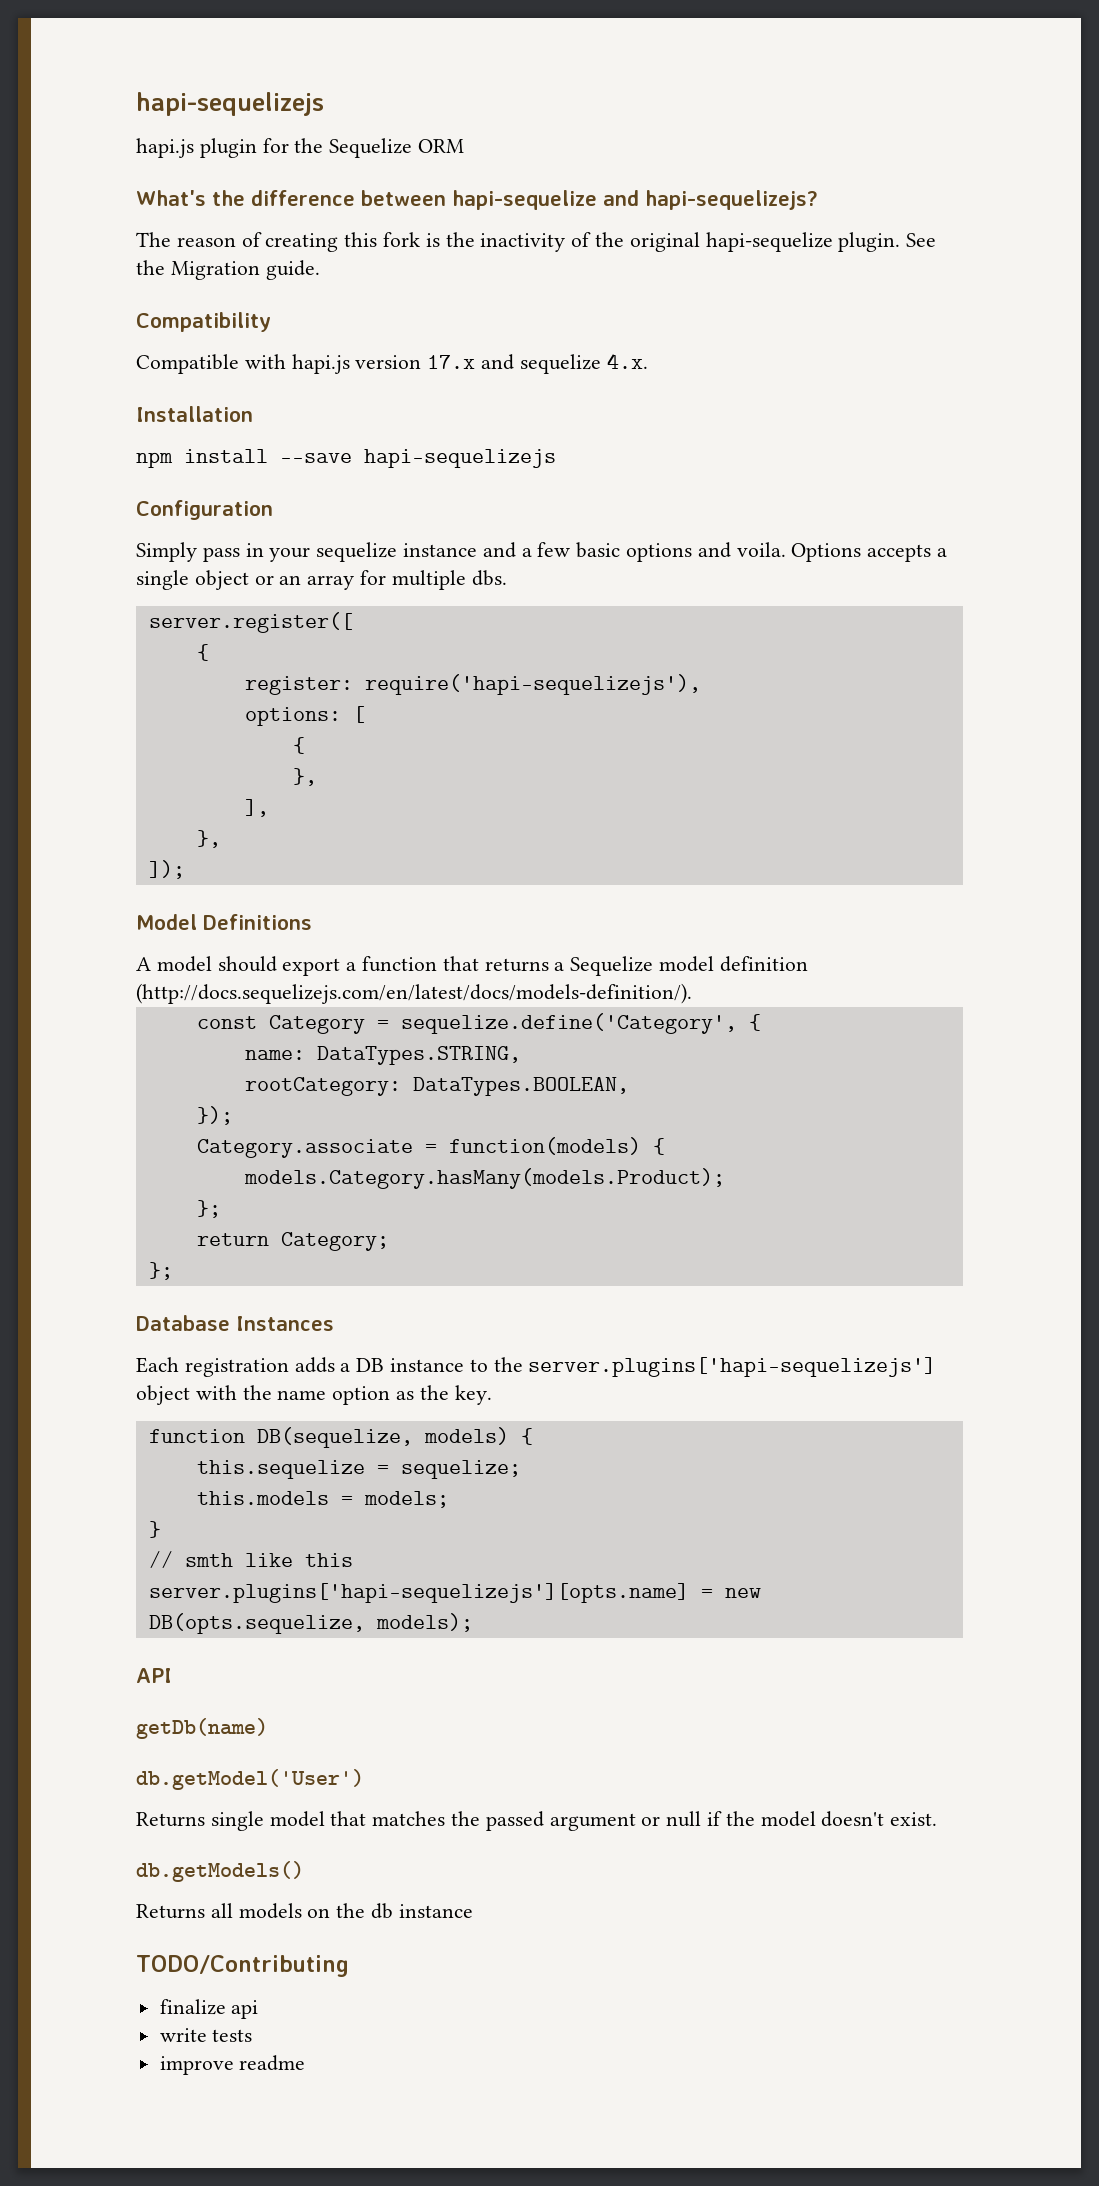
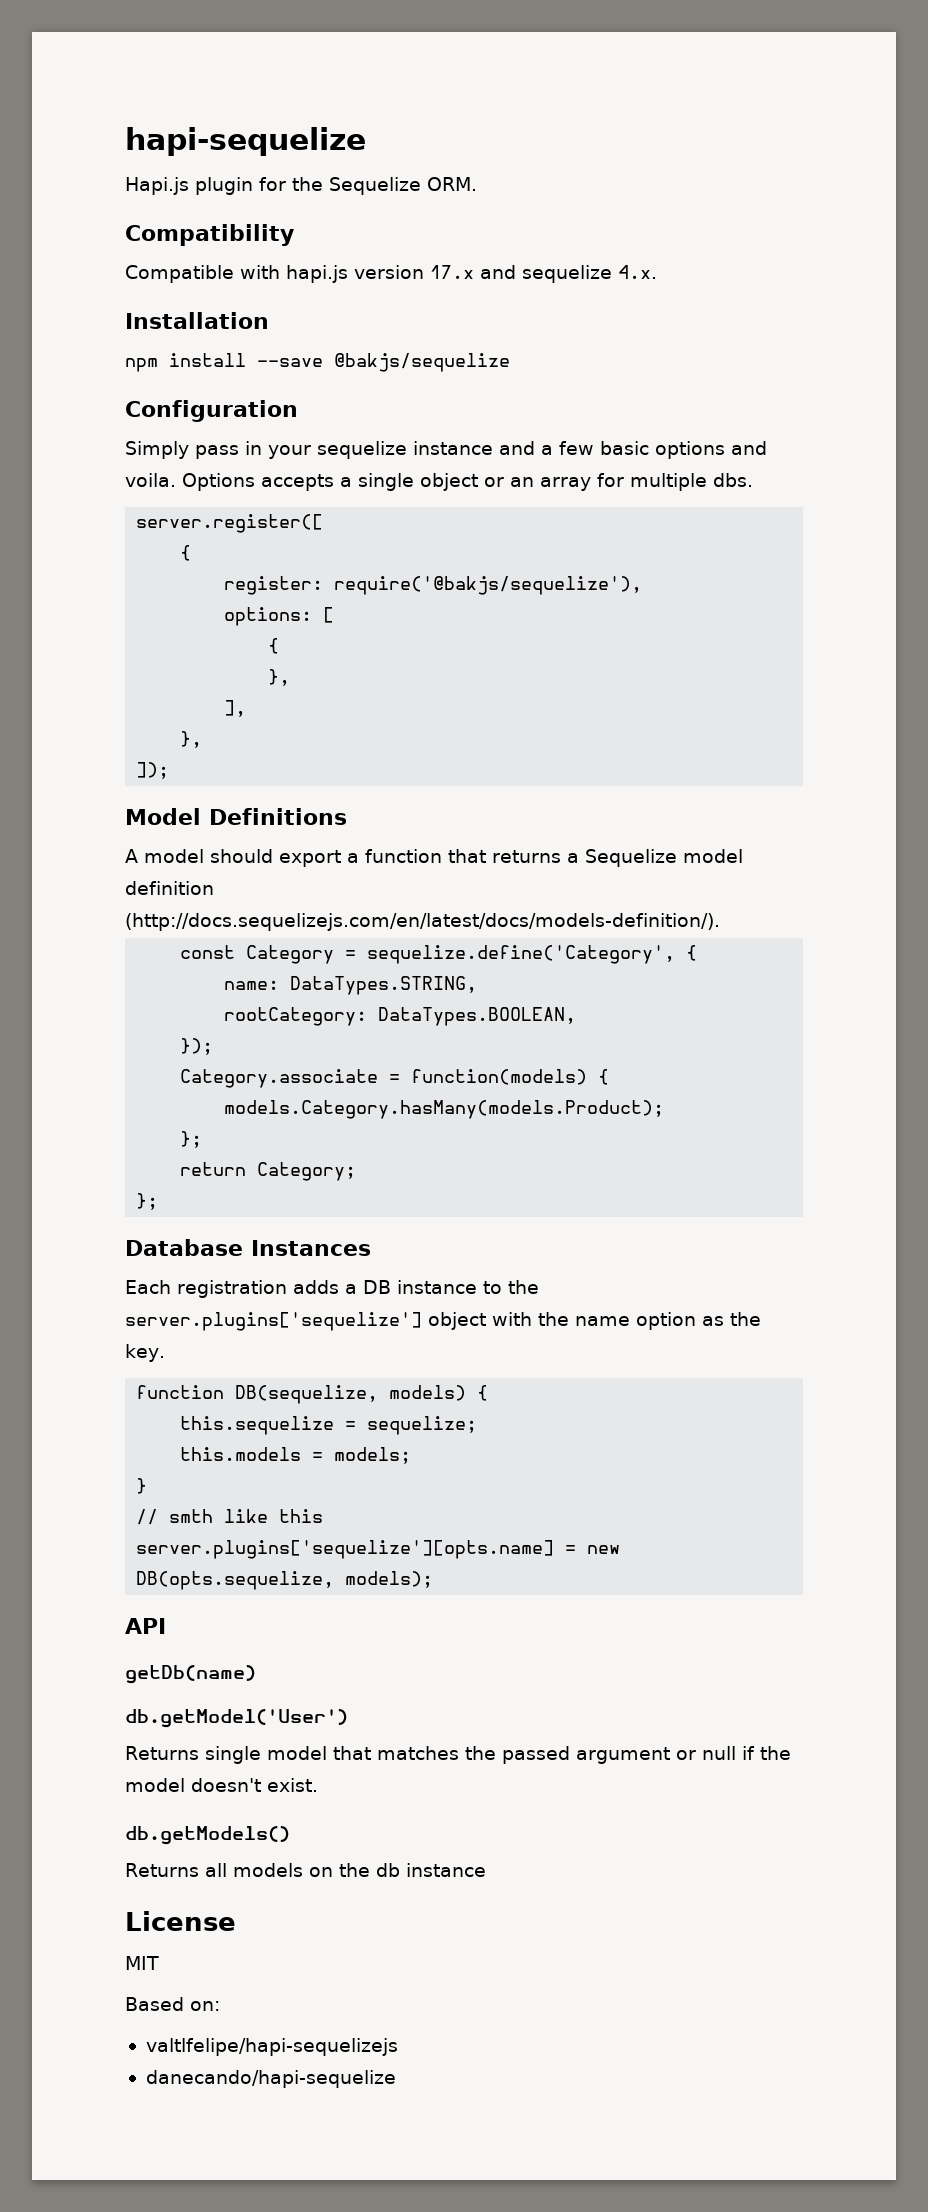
[136,92,324,116] [136,138,194,158] hapi-sequelizejs // hapi.js -> [125,127,366,156] [125,177,189,195] hapi-sequelize // Hapi.js
[418,139,465,153] [136,190,818,210] [136,232,937,252] [136,260,320,280] ORM // What's the difference between hapi-sequelize and hapi-sequelizejs? // The reason of creating this fork is the inactivity of the original hapi-sequelize plugin. See the Migration guide. -> [427,177,477,191] ORM.
[364,449,556,468] hapi-sequelizejs -> [334,353,510,372] @bakjs/sequelize
[364,674,701,695] require('hapi-sequelizejs'), -> [334,576,643,595] require('@bakjs/sequelize'),
[528,1357,937,1377] server.plugins['hapi-sequelizejs'] -> [125,1312,422,1331] server.plugins['sequelize']
[148,1583,689,1603] server.plugins['hapi-sequelizejs'][opts.name] -> [136,1540,555,1559] server.plugins['sequelize'][opts.name]
[136,1955,349,1977] [159,1999,259,2019] [159,2028,253,2042] [159,2055,306,2075] TODO/Contributing // finalize api // write tests // improve readme -> [125,1911,236,1931] [125,1956,159,1970] [125,1997,220,2011] [145,2038,398,2056] [145,2070,396,2088] License // MIT // Based on: // valtlfelipe/hapi-sequelizejs // danecando/hapi-sequelize

